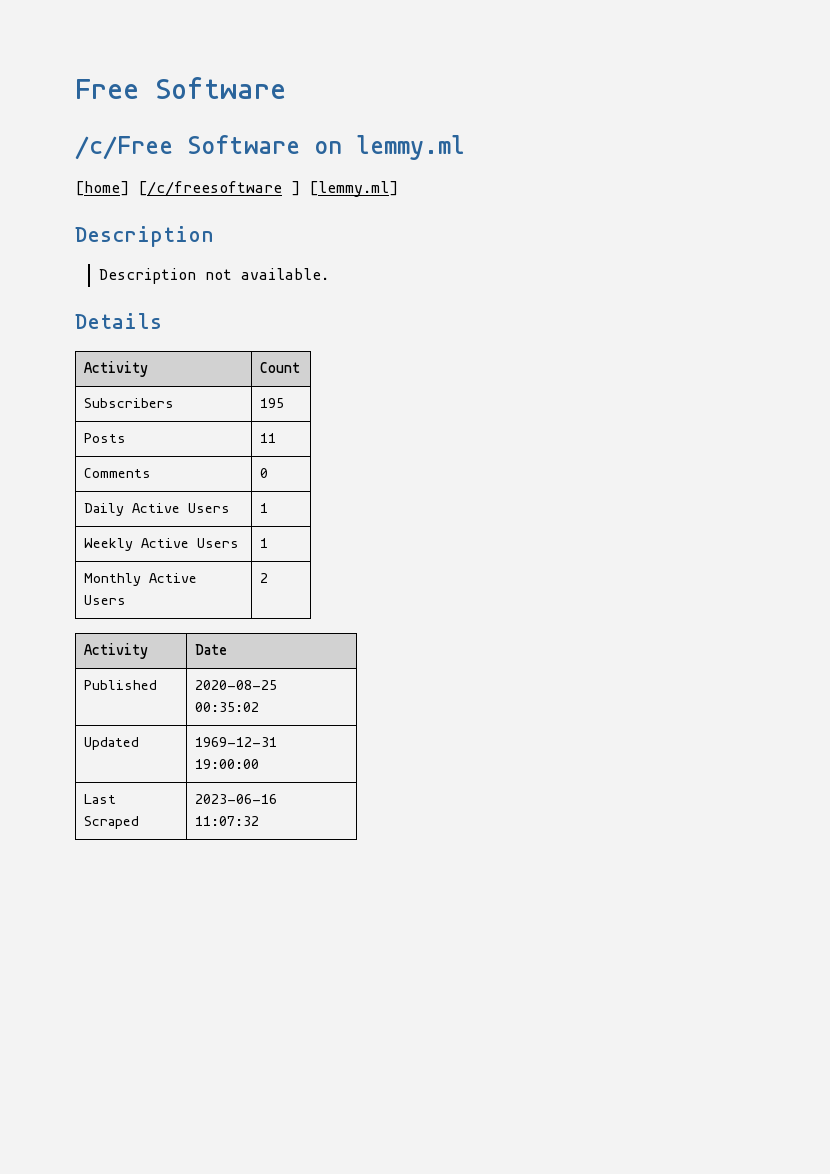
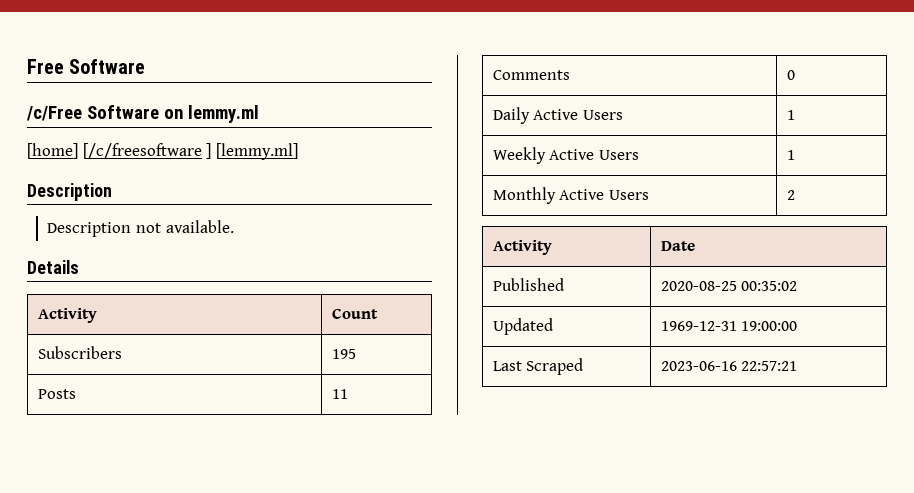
[195,816,260,826] 11:07:32 -> [741,361,798,371] 22:57:21

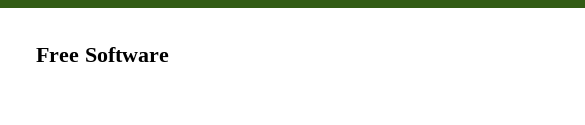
[26,105,259,123] [27,143,298,160] [27,183,112,201] [47,220,234,237] [27,260,79,274] [37,308,97,323] [331,308,378,319] [37,346,122,359] [331,349,356,359] [37,389,76,399] [331,389,348,399] [492,70,570,80] [786,70,795,80] [492,107,623,124] [786,110,795,120] [492,147,639,164] [786,150,795,160] [492,187,649,204] [786,190,795,200] [492,240,552,255] [660,241,695,251] [492,278,564,291] [660,281,798,291] [492,318,553,335] [660,321,798,331] [492,358,584,375] [660,361,798,371] // /c/Free Software on lemmy.ml // [home] [/c/freesoftware ] [lemmy.ml] // Description // Description not available. // Details // Activity | Count // Subscribers | 195 // Posts | 11 // Comments | 0 // Daily Active Users | 1 // Weekly Active Users | 1 // Monthly Active Users | 2 // Activity | Date // Published | 2020-08-25 00:35:02 // Updated | 1969-12-31 19:00:00 // Last Scraped | 2023-06-16 22:57:21 -> (169, 54) none

